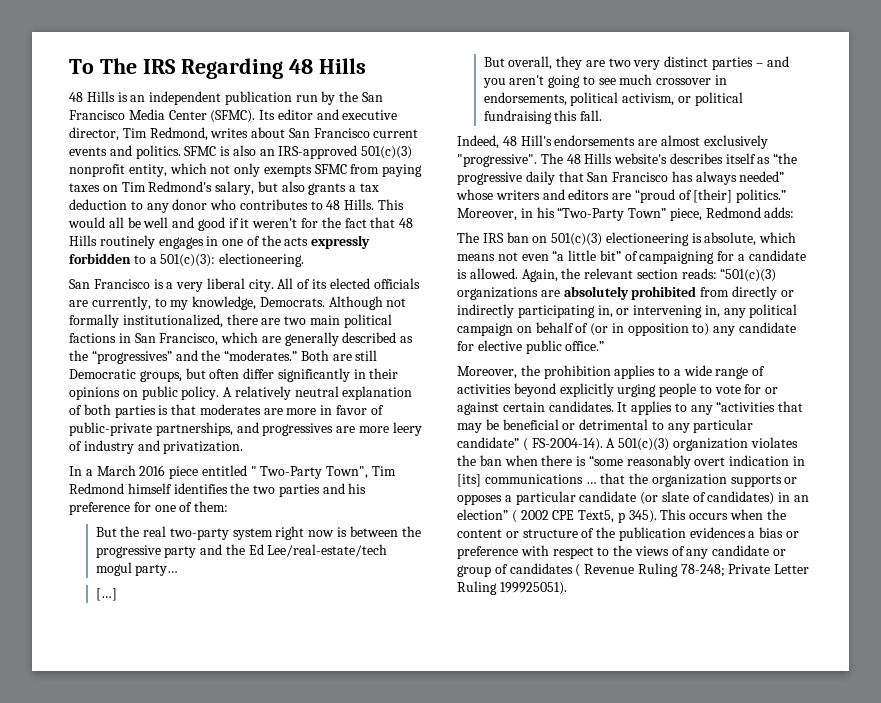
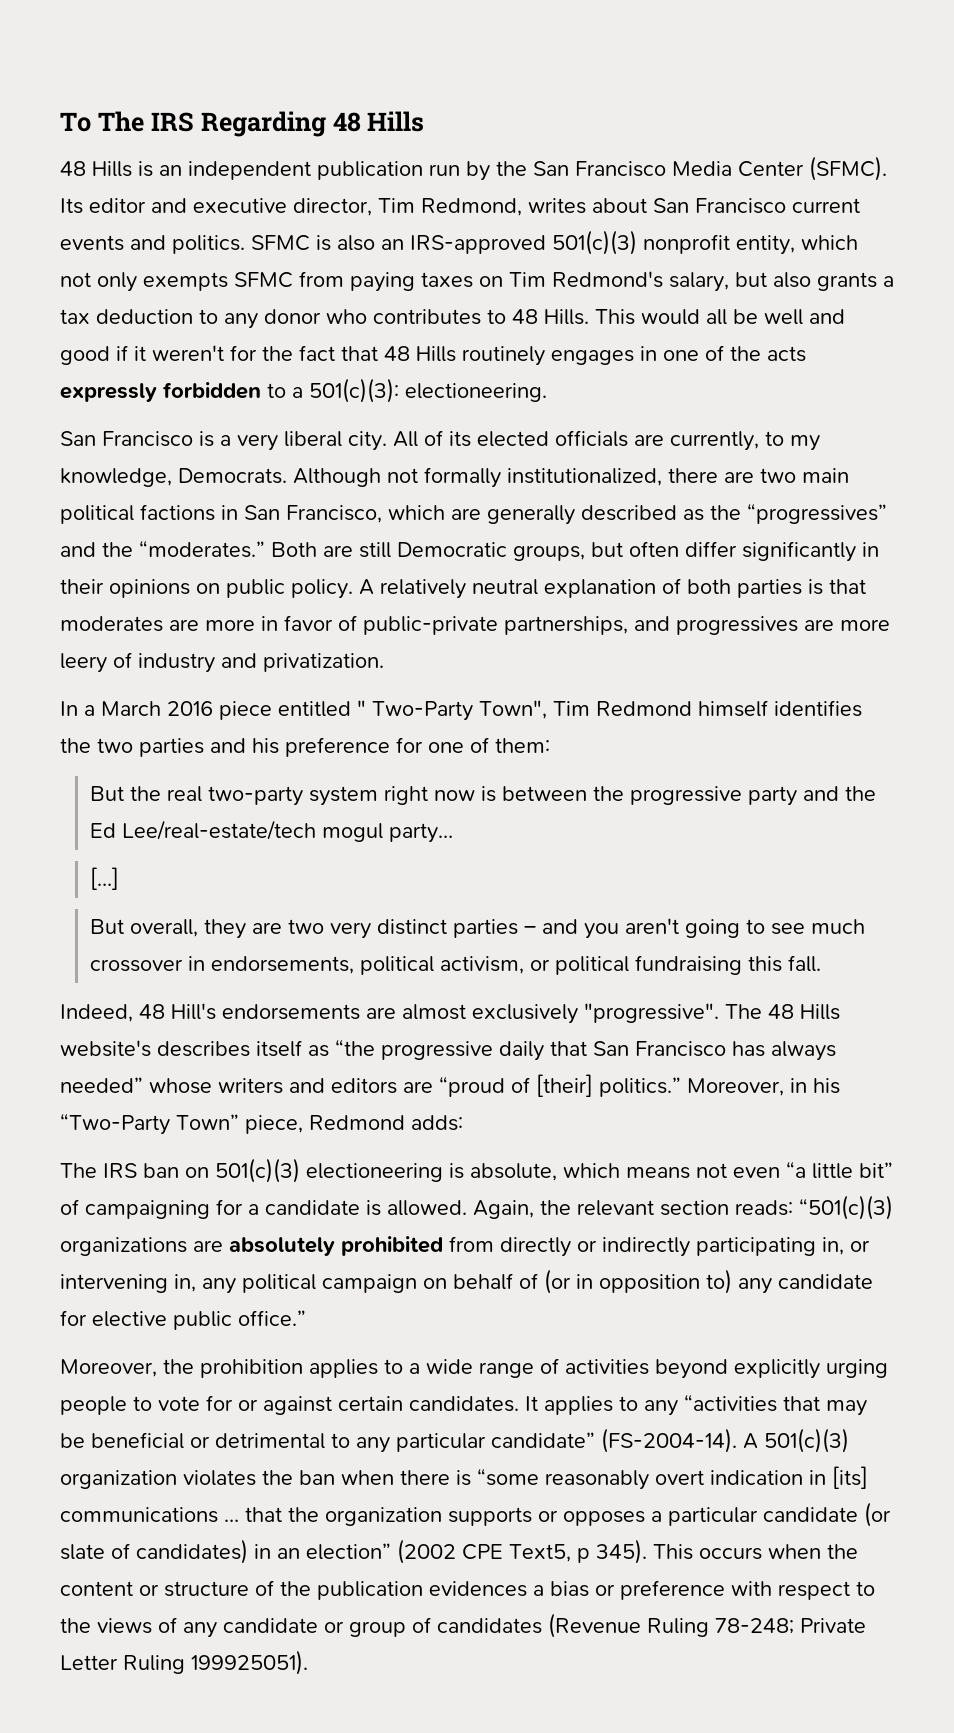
[522,438,603,451] ( FS-2004-14). -> [601,1428,737,1453] (FS-2004-14).
[511,510,549,523] ( 2002 -> [397,1539,456,1564] (2002
[575,564,635,577] ( Revenue -> [548,1613,641,1638] (Revenue

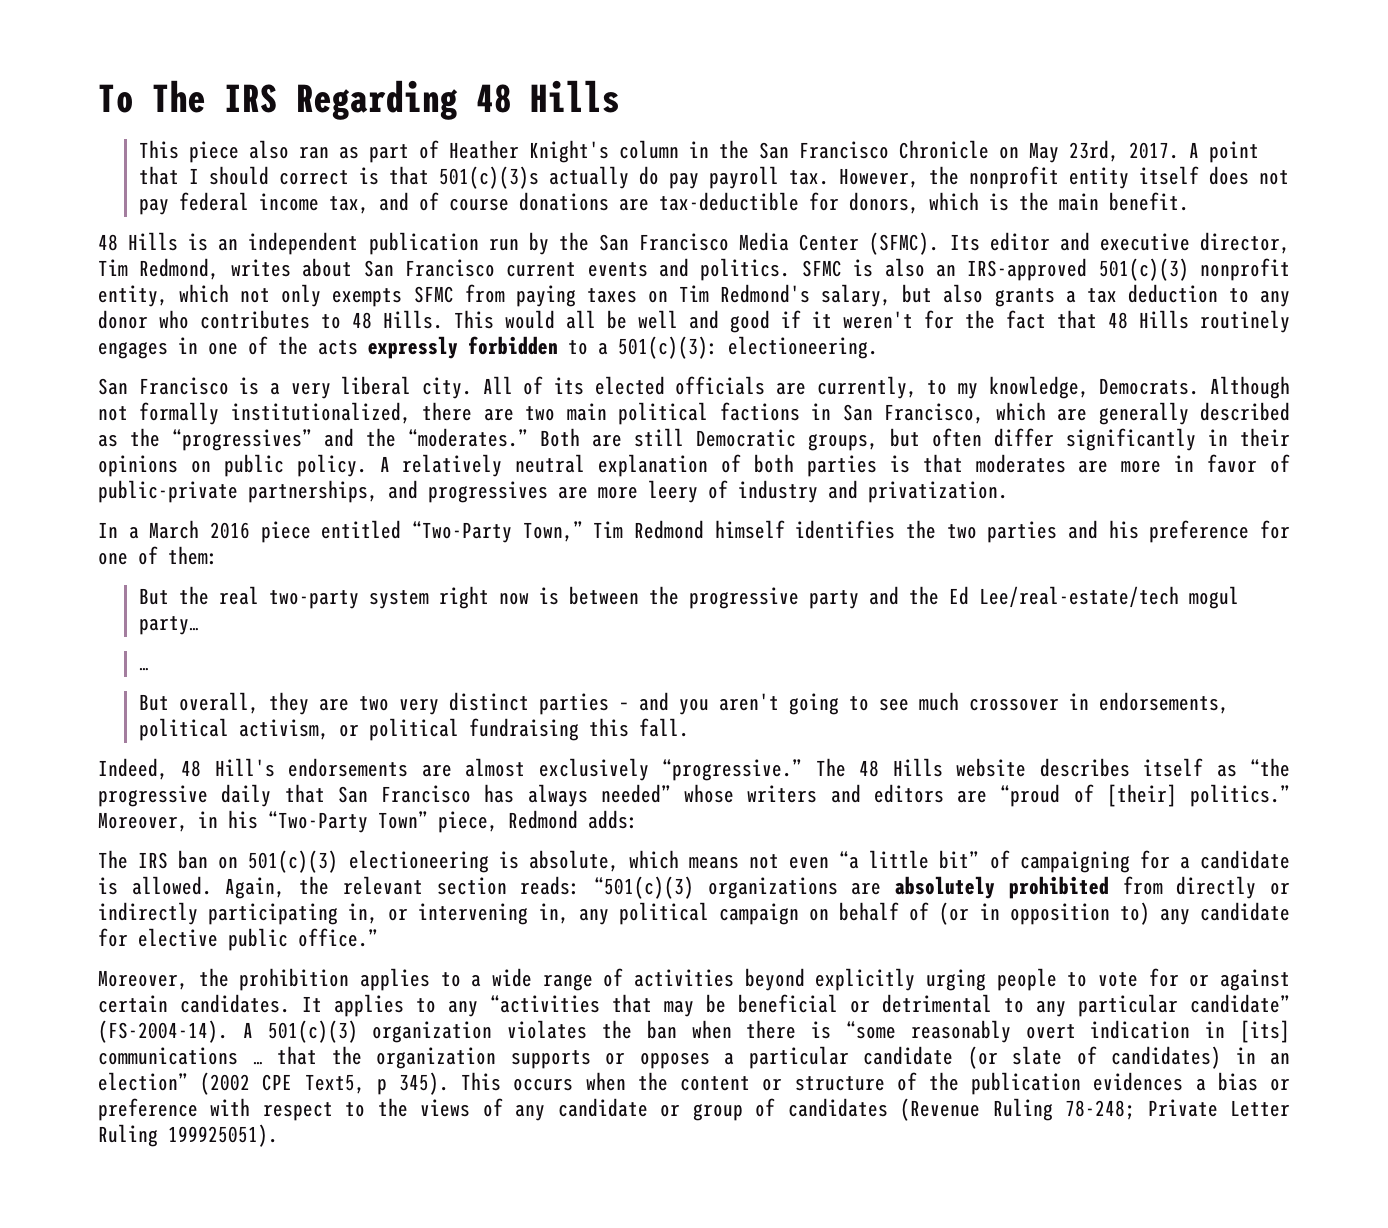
(425, 121) none -> [139,140,1260,163] [139,166,1290,189] [139,192,1190,215] // This piece also ran as part of Heather Knight's column in the San Francisco Chronicle on May 23rd, 2017. A point that I should correct is that 501(c)(3)s actually do pay payroll tax. However, the nonprofit entity itself does not pay federal income tax, and of course donations are tax-deductible for donors, which is the main benefit.
[357,700,547,721] " Two-Party Town", -> [412,521,583,543] “Two-Party Town,”
[90,867,120,890] […] -> [139,667,150,671] …
[584,1003,719,1023] "progressive". -> [662,759,803,781] “progressive.”
[60,1040,151,1057] website's -> [956,758,1027,777] website

